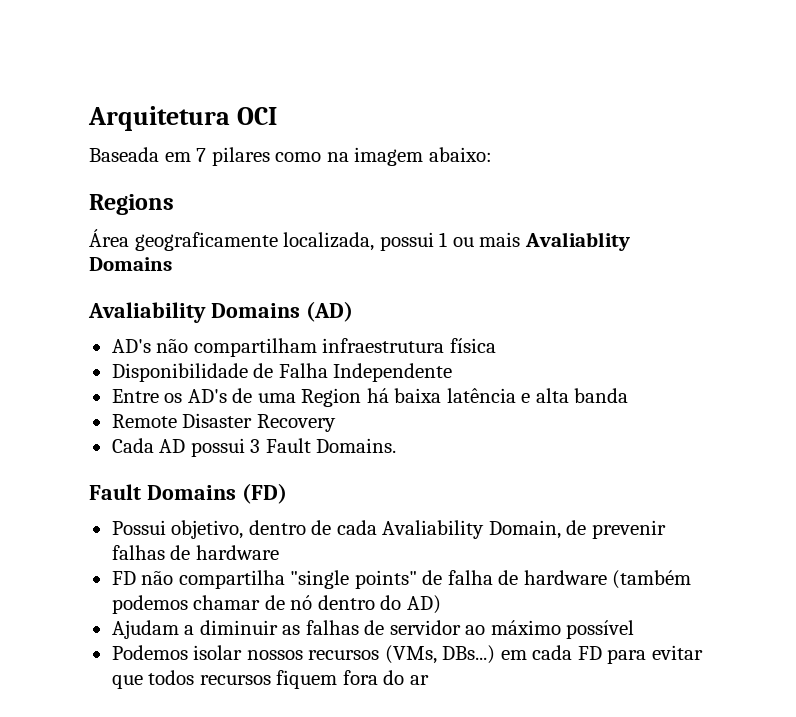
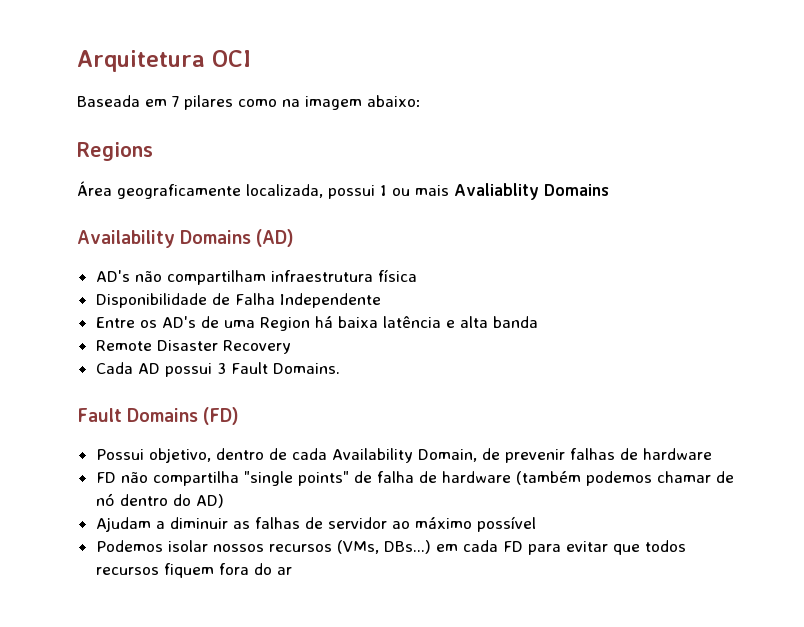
[88,302,206,323] Avaliability -> [77,230,175,248] Availability
[382,520,485,539] Avaliability -> [331,448,413,463] Availability

